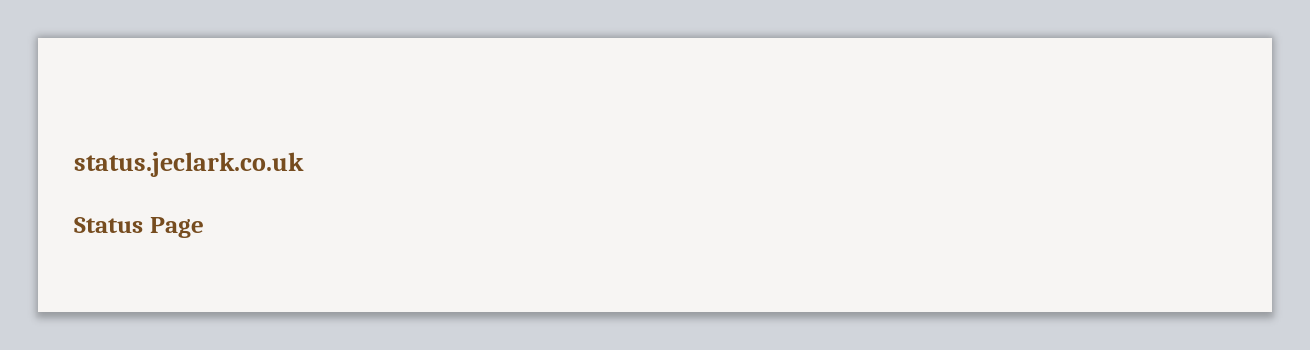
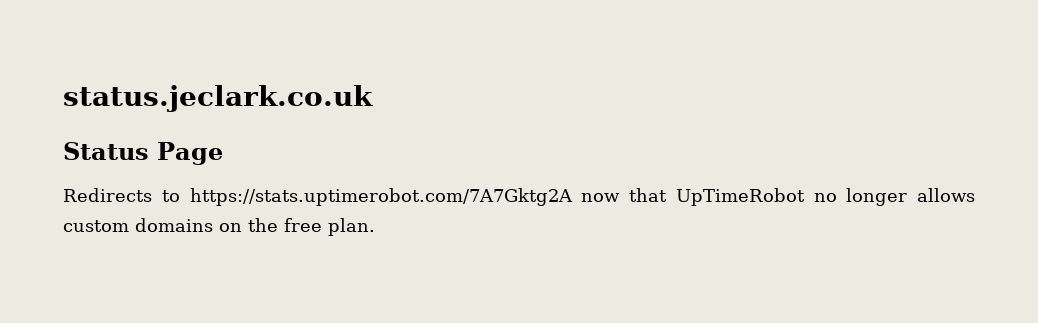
(204, 227) none -> [63,188,975,206] [63,218,375,236] // Redirects to https://stats.uptimerobot.com/7A7Gktg2A now that UpTimeRobot no longer allows custom domains on the free plan.

